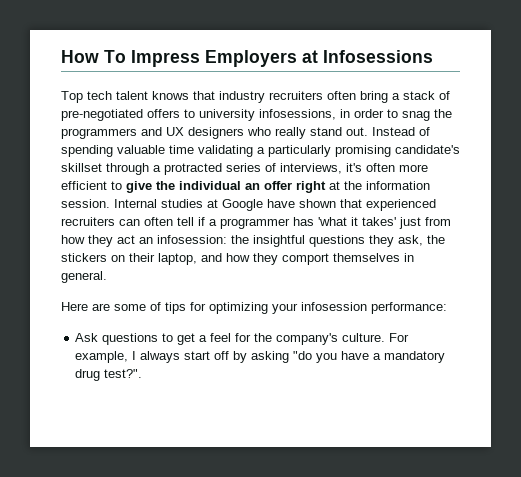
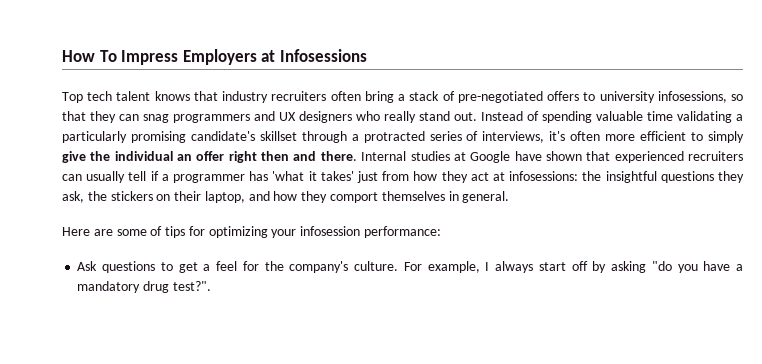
[340,109,452,121] in order to snag the -> [731,94,744,101] [62,111,169,123] so that they can snag
(122, 185) none -> [707,131,744,143] simply
[329,181,430,190] [61,199,110,208] at the information session. -> [261,151,357,161] then and there.
[144,217,173,226] often -> [86,171,126,183] usually
[139,235,227,244] an infosession: -> [492,171,579,181] at infosessions:

